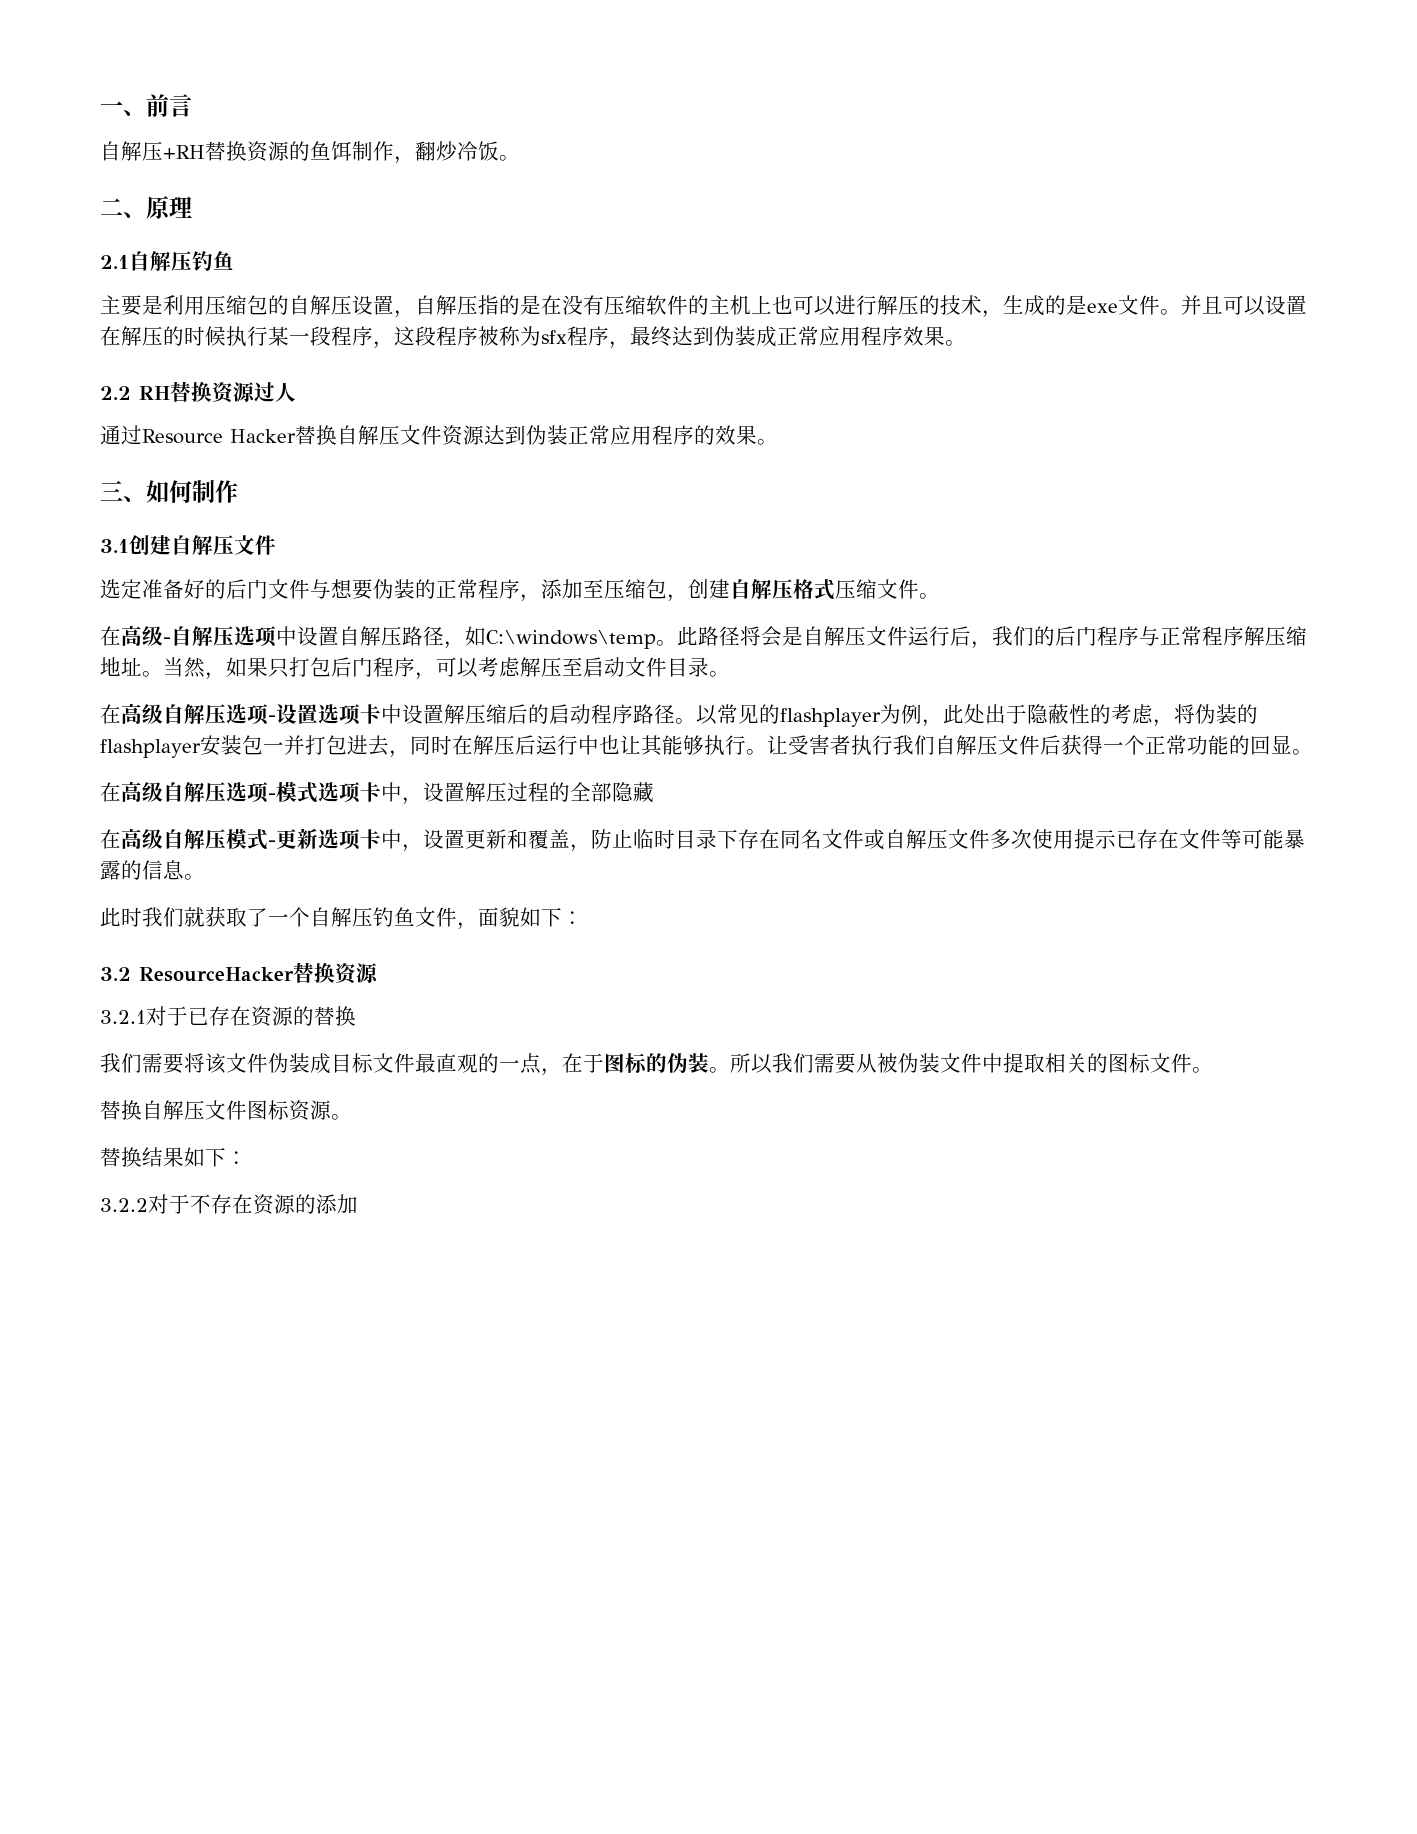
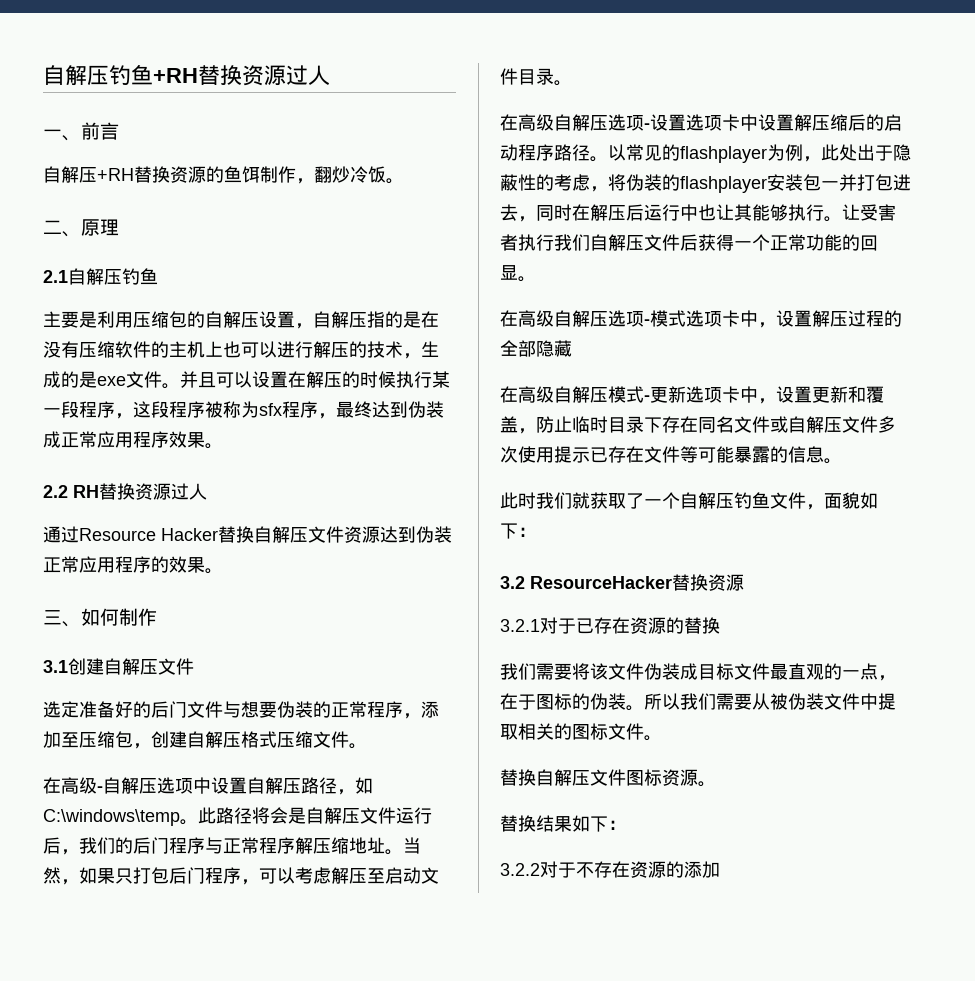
(100, 107) none -> [43,64,330,86] 自解压钓鱼+RH替换资源过人 //

